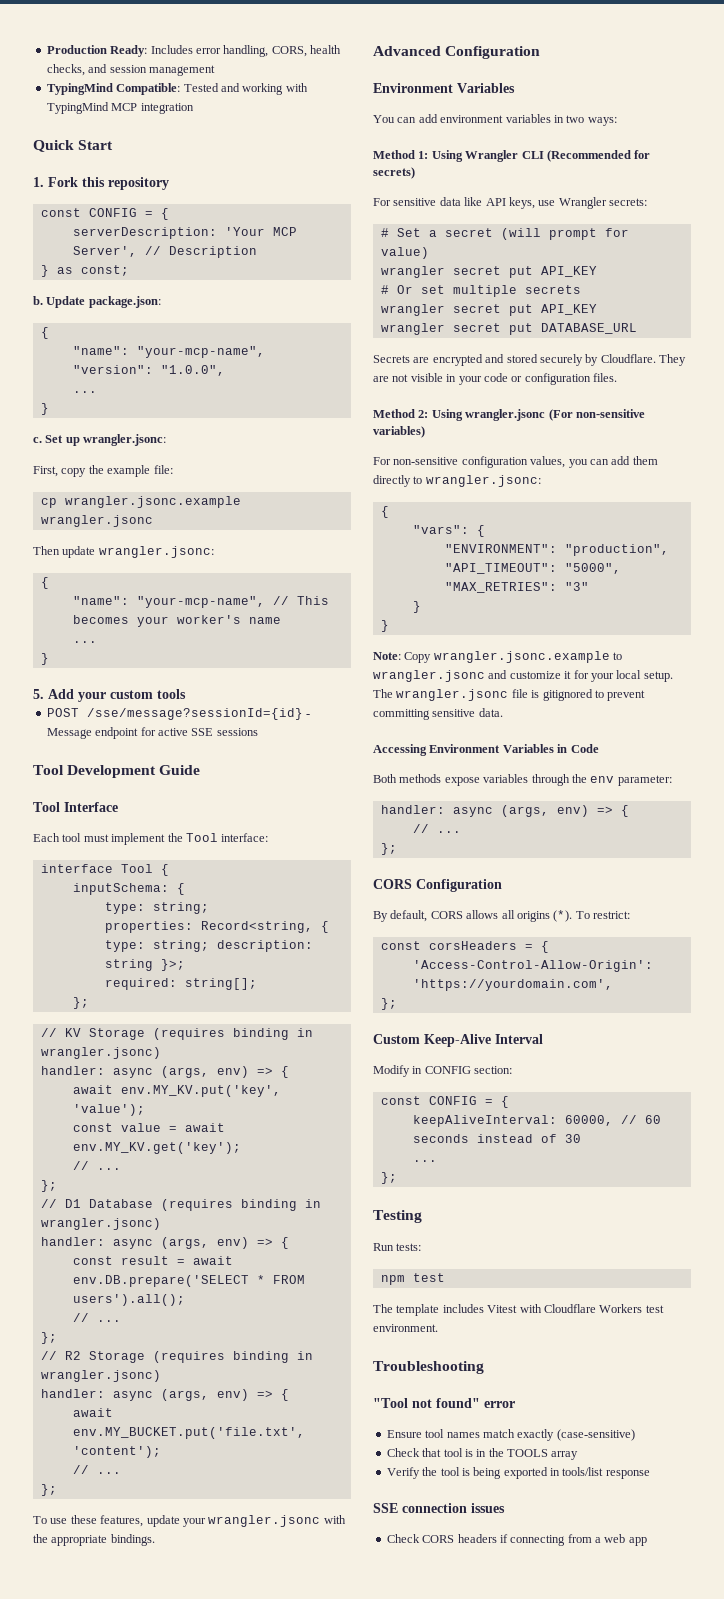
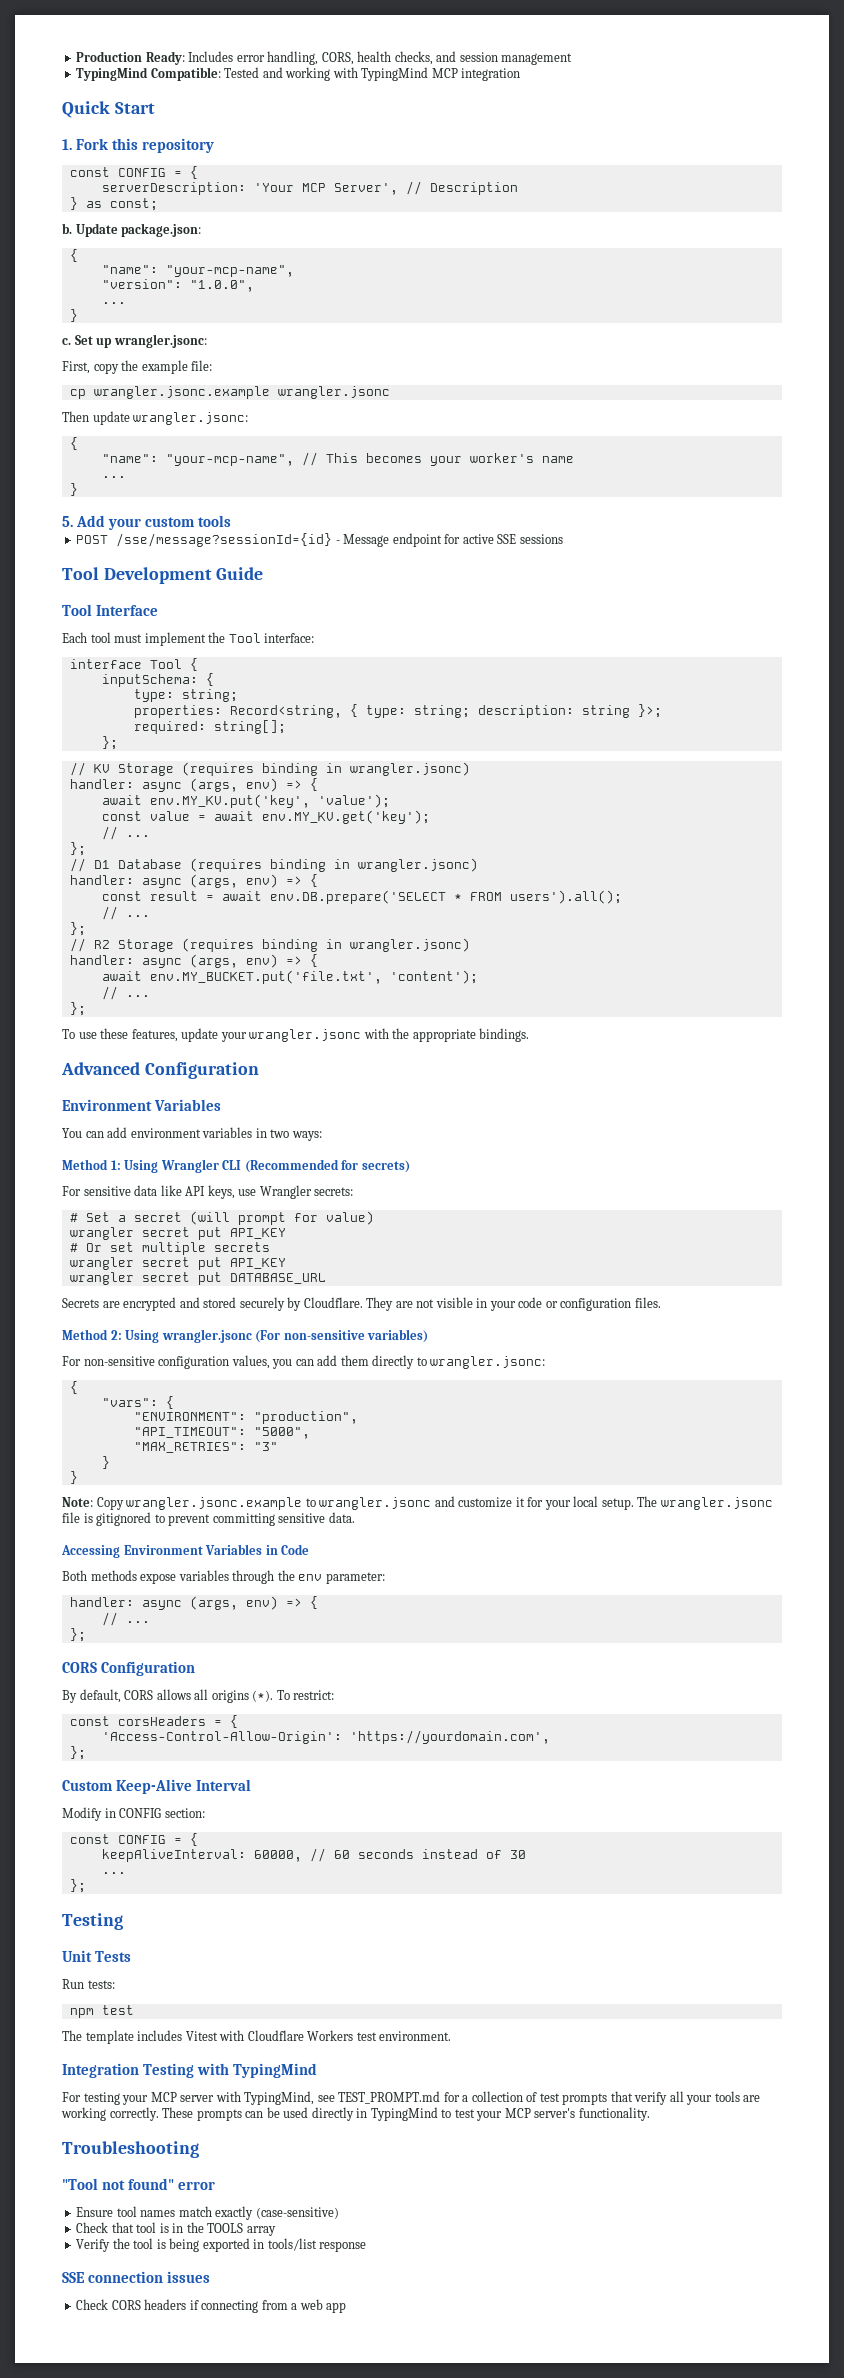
(422, 1216) none -> [62,1950,132,1962] // Unit Tests
(438, 1328) none -> [62,2063,318,2078] [62,2091,761,2105] [61,2107,650,2121] // Integration Testing with TypingMind // For testing your MCP server with TypingMind, see TEST_PROMPT.md for a collection of test prompts that verify all your tools are working correctly. These prompts can be used directly in TypingMind to test your MCP server's functionality.

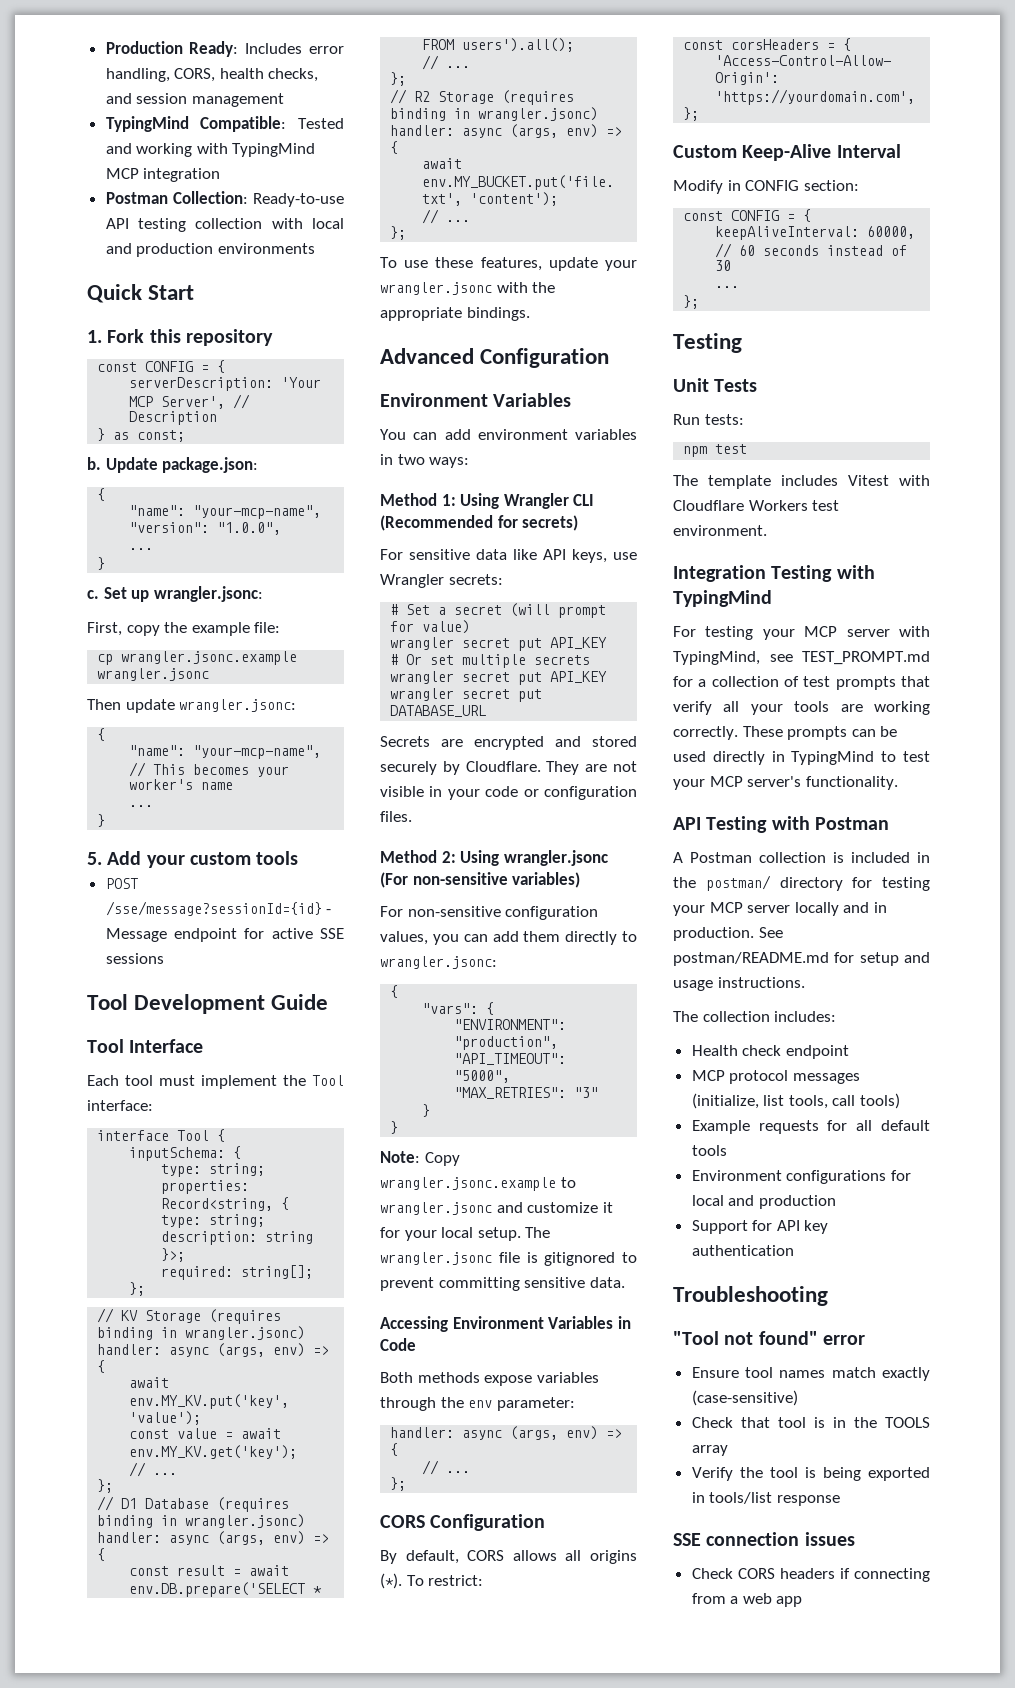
(521, 74) none -> [105,191,344,207] [105,218,344,232] [105,243,315,257] // Postman Collection: Ready-to-use API testing collection with local and production environments
(650, 2114) none -> [673,816,889,833] [673,852,930,863] [673,875,930,891] [673,902,887,916] [673,927,783,941] [673,952,930,966] [673,977,805,991] [673,1011,837,1022] [691,1045,849,1059] [691,1070,860,1084] [691,1093,901,1109] [691,1120,930,1134] [691,1145,727,1156] [691,1170,911,1184] [691,1195,836,1209] [691,1220,829,1234] [691,1245,794,1256] // API Testing with Postman // A Postman collection is included in the postman/ directory for testing your MCP server locally and in production. See postman/README.md for setup and usage instructions. // The collection includes: // Health check endpoint // MCP protocol messages (initialize, list tools, call tools) // Example requests for all default tools // Environment configurations for local and production // Support for API key authentication

